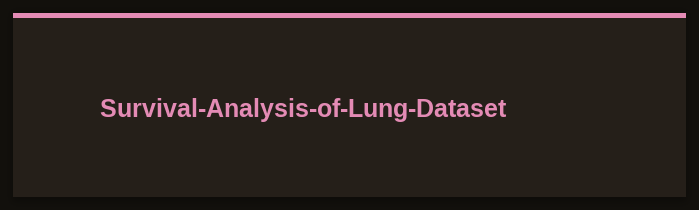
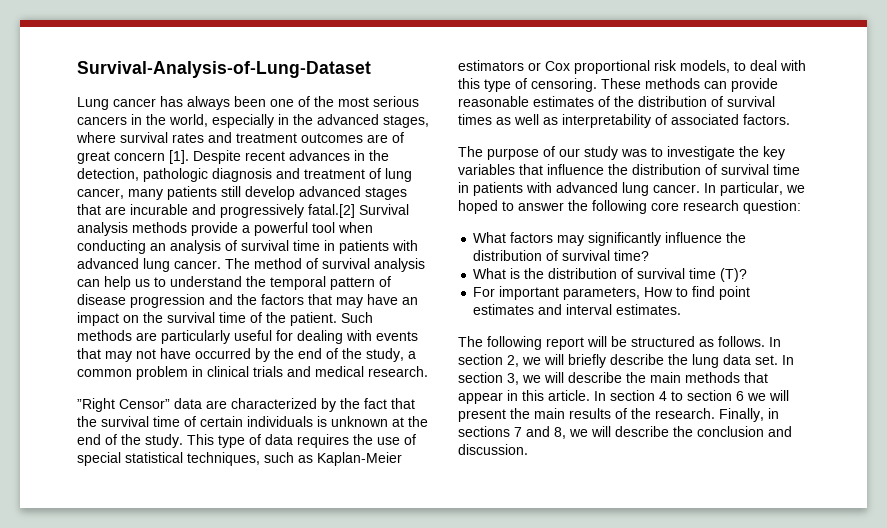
(507, 110) none -> [77,96,419,110] [77,114,429,128] [76,132,404,143] [77,150,389,164] [77,168,412,182] [77,186,407,200] [77,204,409,218] [77,222,373,236] [77,240,418,254] [77,258,425,272] [77,276,391,290] [77,294,418,308] [77,312,373,326] [77,330,418,344] [77,348,416,362] [77,366,428,380] [77,398,415,412] [77,416,428,427] [77,434,416,448] [77,452,402,466] [458,60,806,74] [458,78,778,92] [458,96,775,107] [458,114,790,128] [458,146,785,160] [458,164,800,175] [458,182,805,196] [458,200,801,214] [473,232,747,246] [473,250,650,261] [473,268,748,282] [473,286,751,300] [473,304,682,315] [458,336,781,350] [458,354,794,368] [458,372,768,385] [458,390,789,404] [458,408,779,422] [458,426,792,439] [458,444,528,455] // Lung cancer has always been one of the most serious cancers in the world, especially in the advanced stages, where survival rates and treatment outcomes are of great concern [1]. Despite recent advances in the detection, pathologic diagnosis and treatment of lung cancer, many patients still develop advanced stages that are incurable and progressively fatal.[2] Survival analysis methods provide a powerful tool when conducting an analysis of survival time in patients with advanced lung cancer. The method of survival analysis can help us to understand the temporal pattern of disease progression and the factors that may have an impact on the survival time of the patient. Such methods are particularly useful for dealing with events that may not have occurred by the end of the study, a common problem in clinical trials and medical research. // ”Right Censor” data are characterized by the fact that the survival time of certain individuals is unknown at the end of the study. This type of data requires the use of special statistical techniques, such as Kaplan-Meier estimators or Cox proportional risk models, to deal with this type of censoring. These methods can provide reasonable estimates of the distribution of survival times as well as interpretability of associated factors. // The purpose of our study was to investigate the key variables that influence the distribution of survival time in patients with advanced lung cancer. In particular, we hoped to answer the following core research question: // What factors may significantly influence the distribution of survival time? // What is the distribution of survival time (T)? // For important parameters, How to find point estimates and interval estimates. // The following report will be structured as follows. In section 2, we will briefly describe the lung data set. In section 3, we will describe the main methods that appear in this article. In section 4 to section 6 we will present the main results of the research. Finally, in sections 7 and 8, we will describe the conclusion and discussion.

